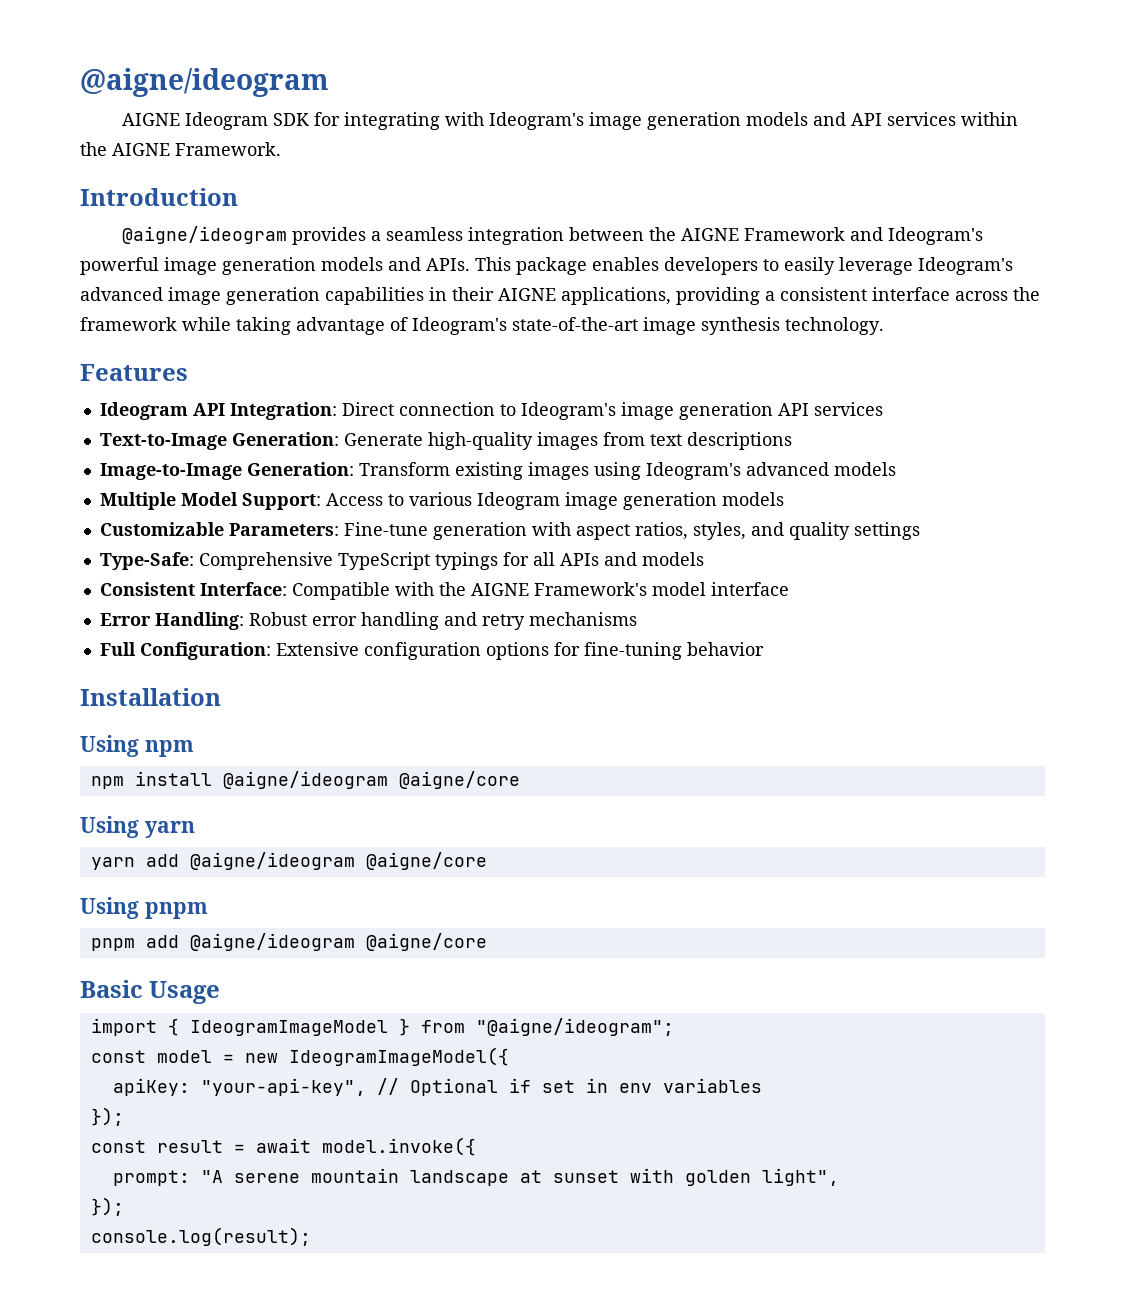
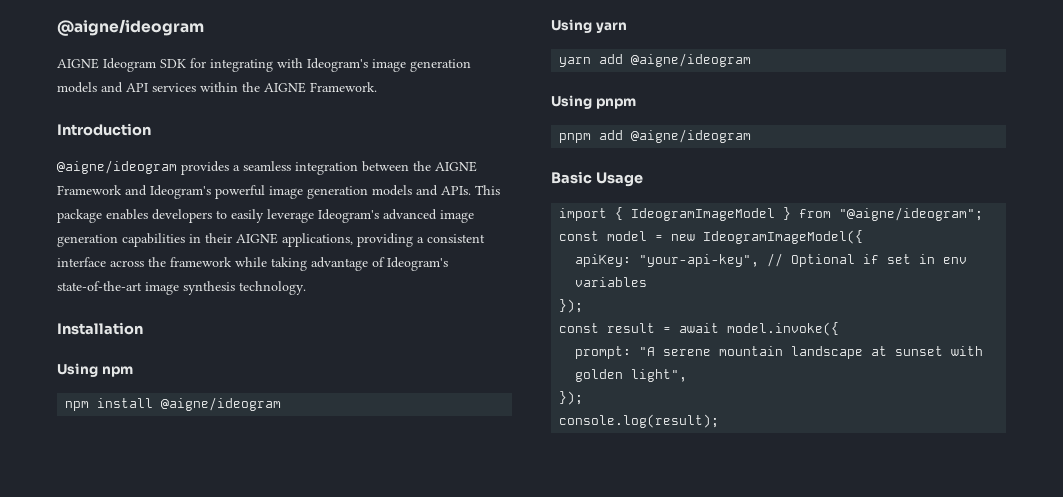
[80,364,188,381] [99,402,883,420] [99,432,792,450] [99,462,896,480] [99,492,784,510] [99,522,920,540] [99,552,704,570] [99,582,789,600] [99,612,637,630] [99,642,764,660] // Features // Ideogram API Integration: Direct connection to Ideogram's image generation API services // Text-to-Image Generation: Generate high-quality images from text descriptions // Image-to-Image Generation: Transform existing images using Ideogram's advanced models // Multiple Model Support: Access to various Ideogram image generation models // Customizable Parameters: Fine-tune generation with aspect ratios, styles, and quality settings // Type-Safe: Comprehensive TypeScript typings for all APIs and models // Consistent Interface: Compatible with the AIGNE Framework's model interface // Error Handling: Robust error handling and retry mechanisms // Full Configuration: Extensive configuration options for fine-tuning behavior -> (306, 288) none
[398,771,520,789] @aigne/core -> (282, 404) none
[365,852,487,870] @aigne/core -> (752, 60) none
[365,933,487,951] @aigne/core -> (752, 136) none

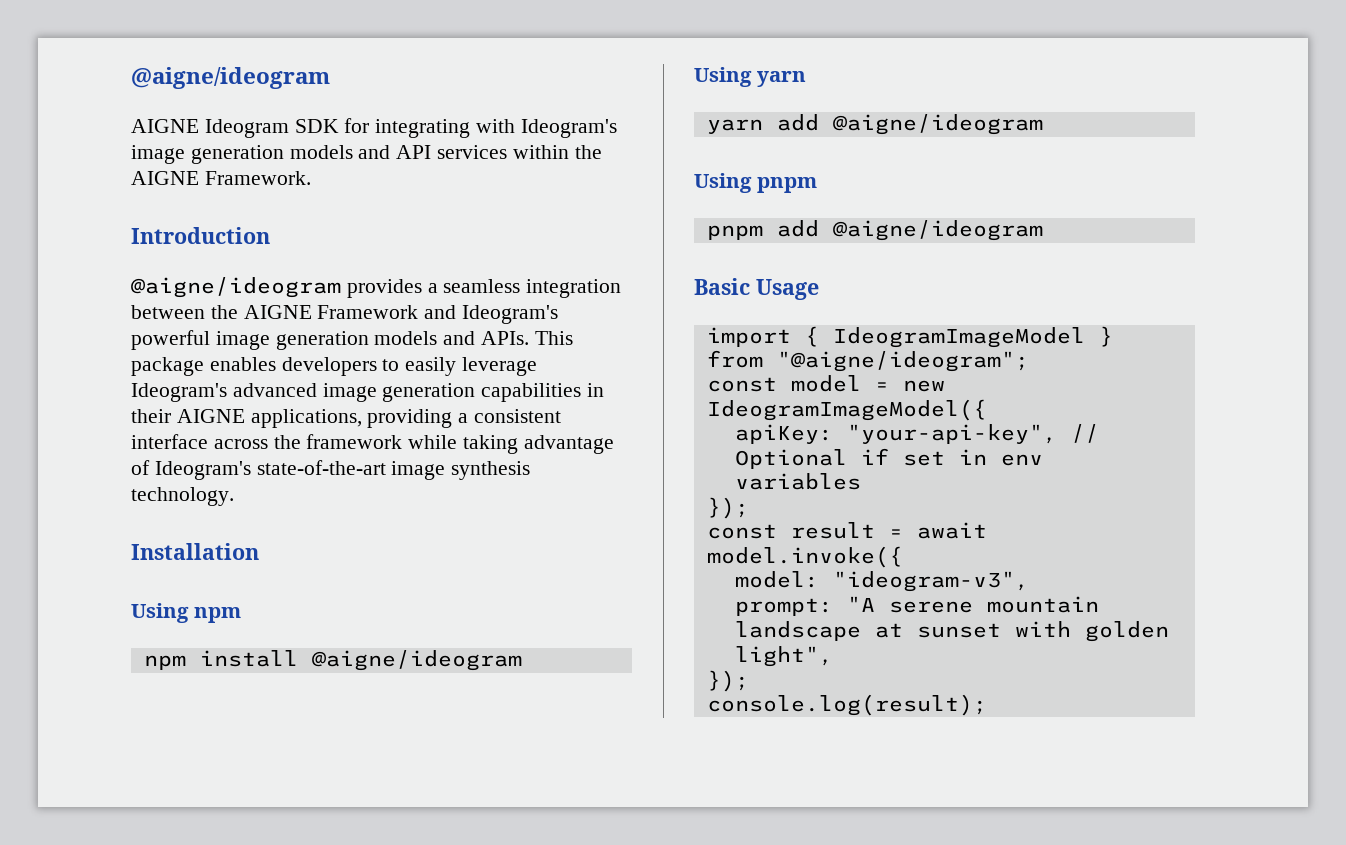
(840, 329) none -> [734,571,1029,592] // model: "ideogram-v3",

